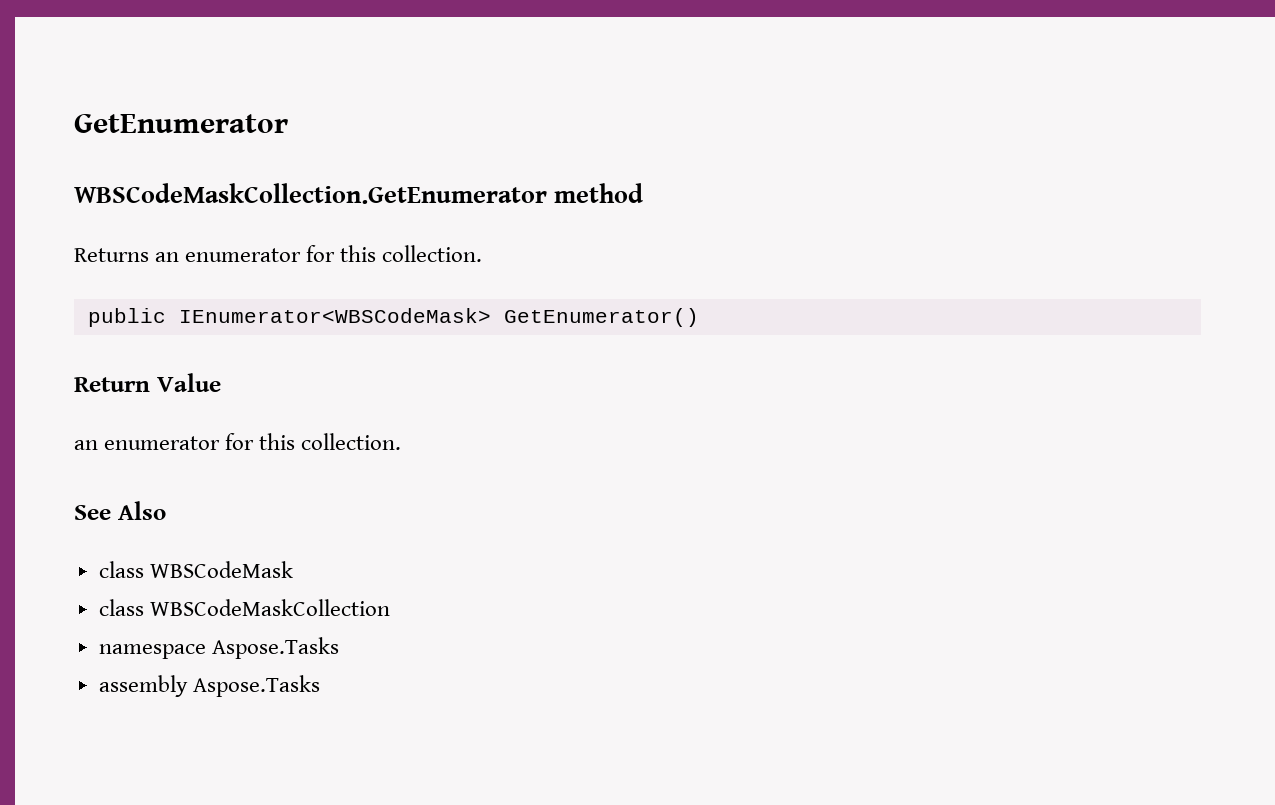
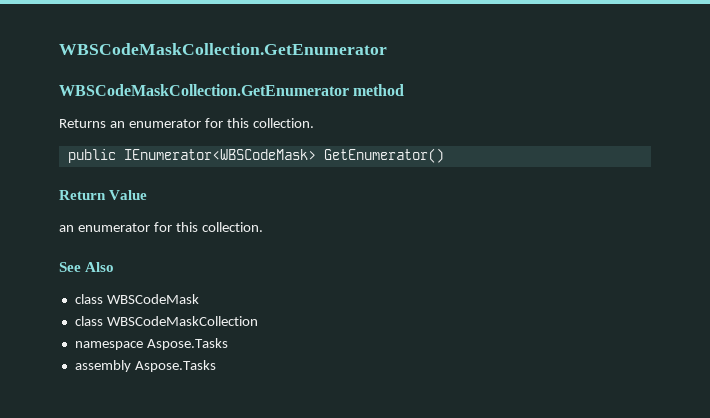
[74,114,288,133] GetEnumerator -> [59,43,387,55] WBSCodeMaskCollection.GetEnumerator

